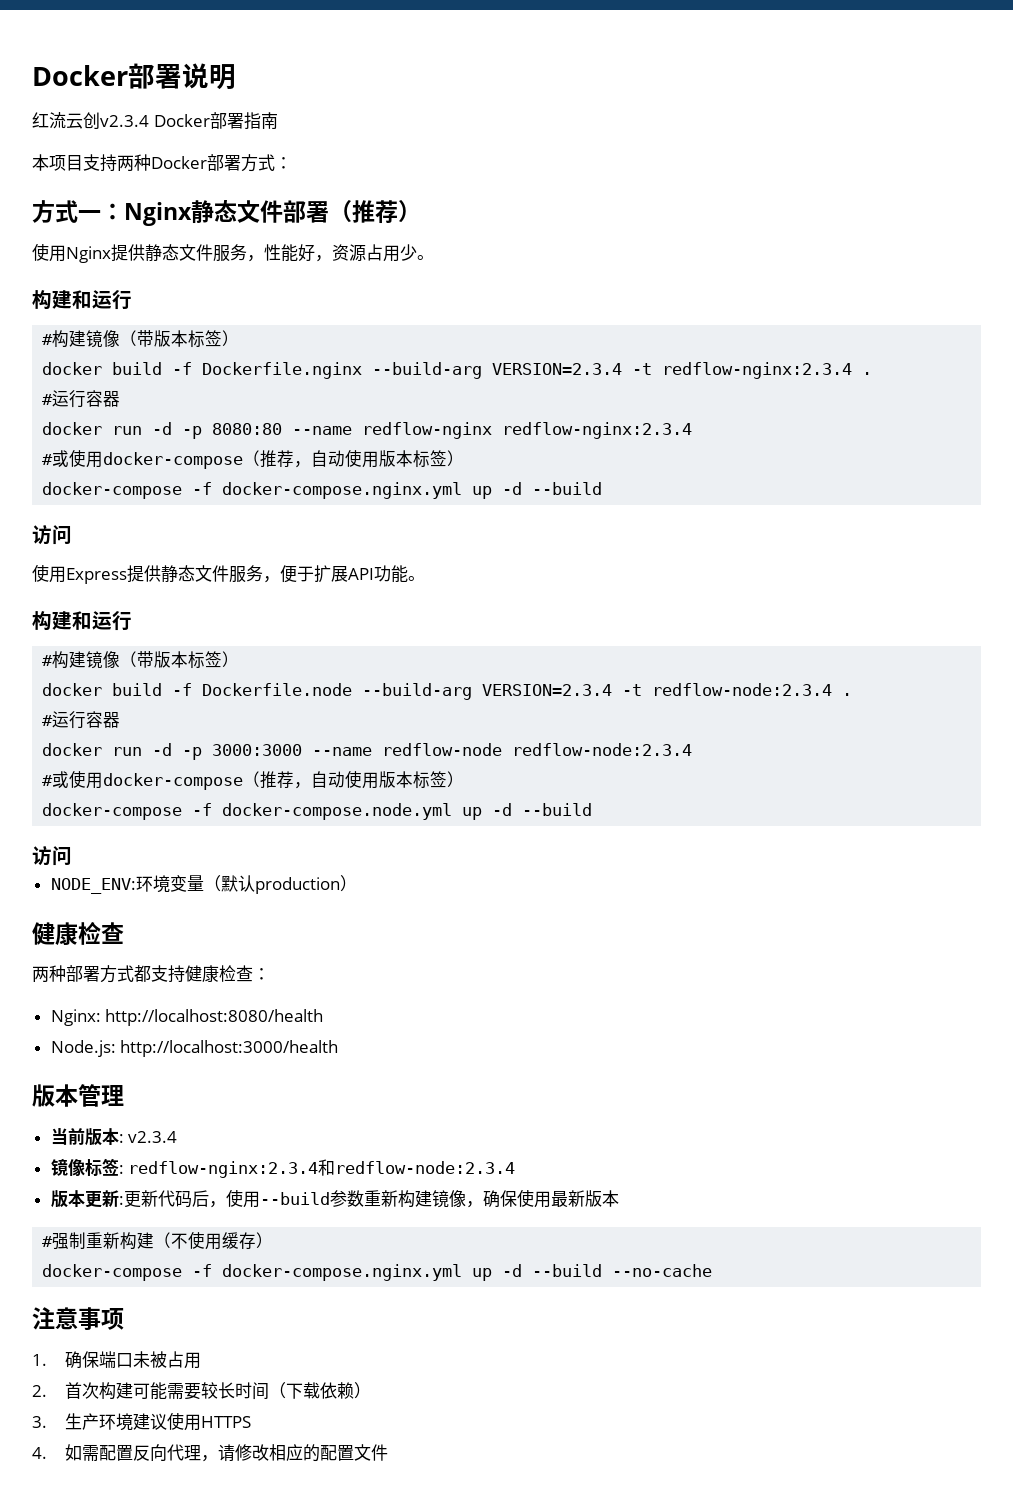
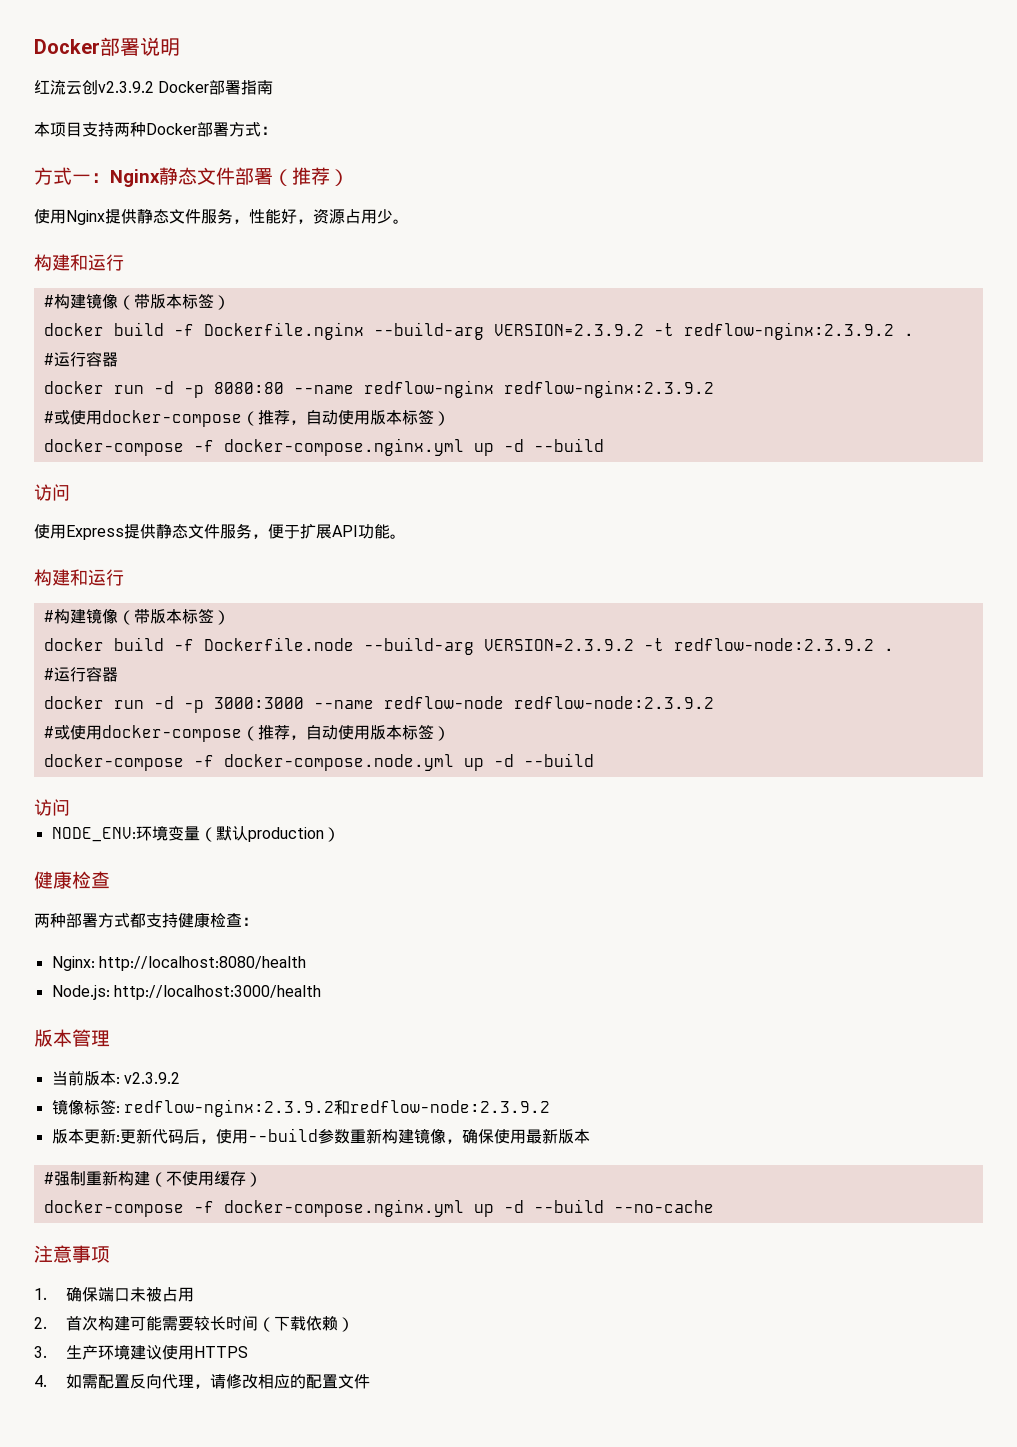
[100,115,149,127] v2.3.4 -> [98,81,154,93] v2.3.9.2
[492,362,853,379] VERSION=2.3.4 -t redflow-nginx:2.3.4 -> [493,322,894,340] VERSION=2.3.9.2 -t redflow-nginx:2.3.9.2
[502,422,693,439] redflow-nginx:2.3.4 -> [503,380,714,398] redflow-nginx:2.3.9.2
[482,683,833,696] VERSION=2.3.4 -t redflow-node:2.3.4 -> [483,638,874,651] VERSION=2.3.9.2 -t redflow-node:2.3.9.2
[512,743,693,756] redflow-node:2.3.4 -> [513,696,714,709] redflow-node:2.3.9.2
[128,1131,178,1143] v2.3.4 -> [123,1072,180,1084] v2.3.9.2
[128,1159,516,1178] redflow-nginx:2.3.4和redflow-node:2.3.4 -> [123,1099,550,1117] redflow-nginx:2.3.9.2和redflow-node:2.3.9.2

